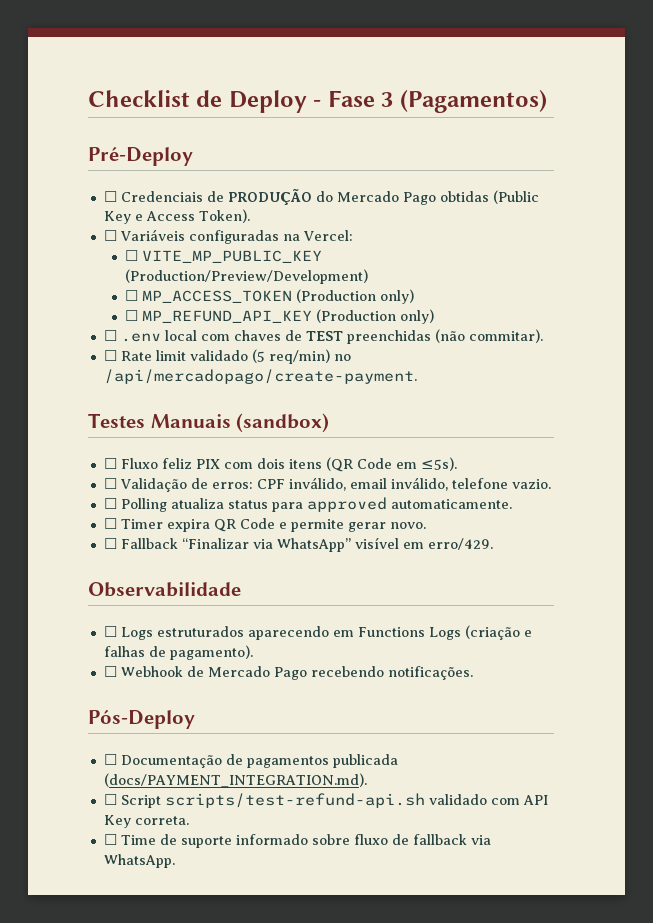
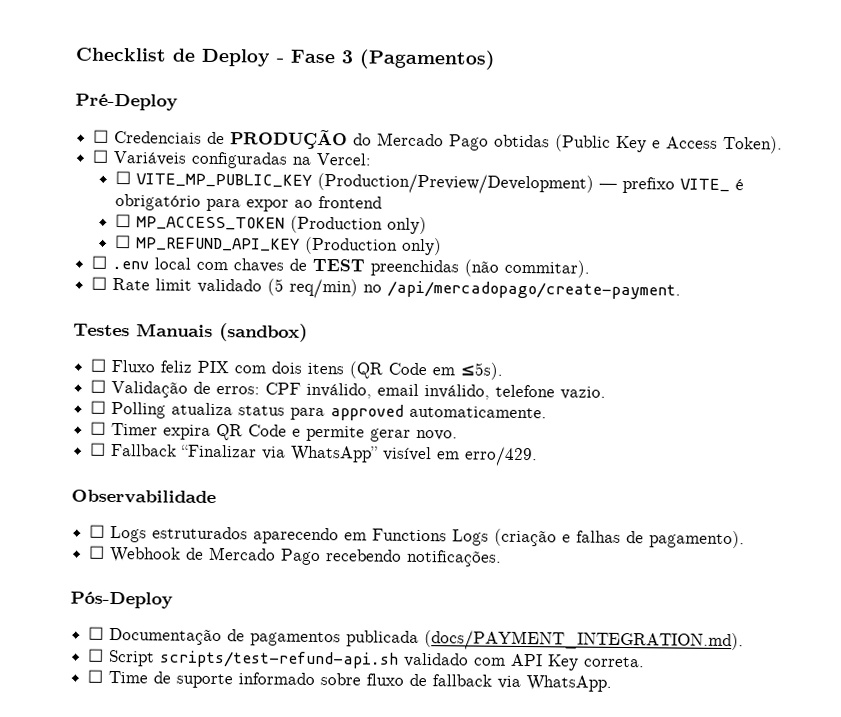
(369, 276) none -> [599,176,745,194] [115,194,383,212] — prefixo VITE_ é obrigatório para expor ao frontend

